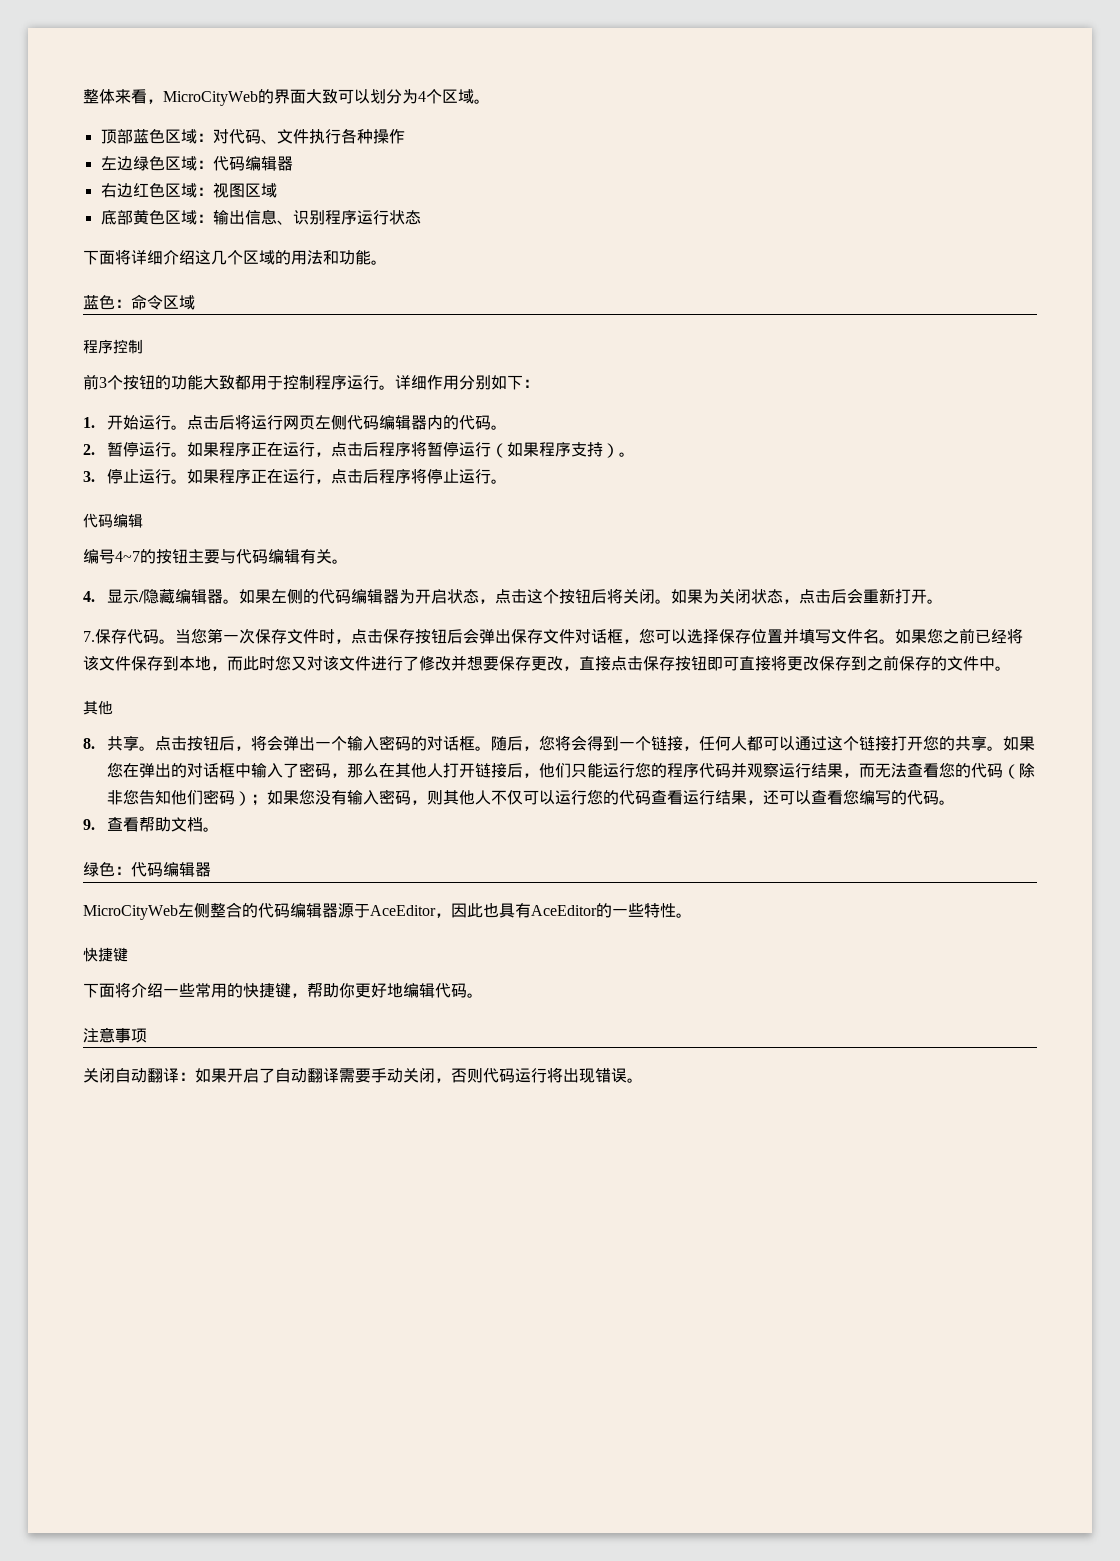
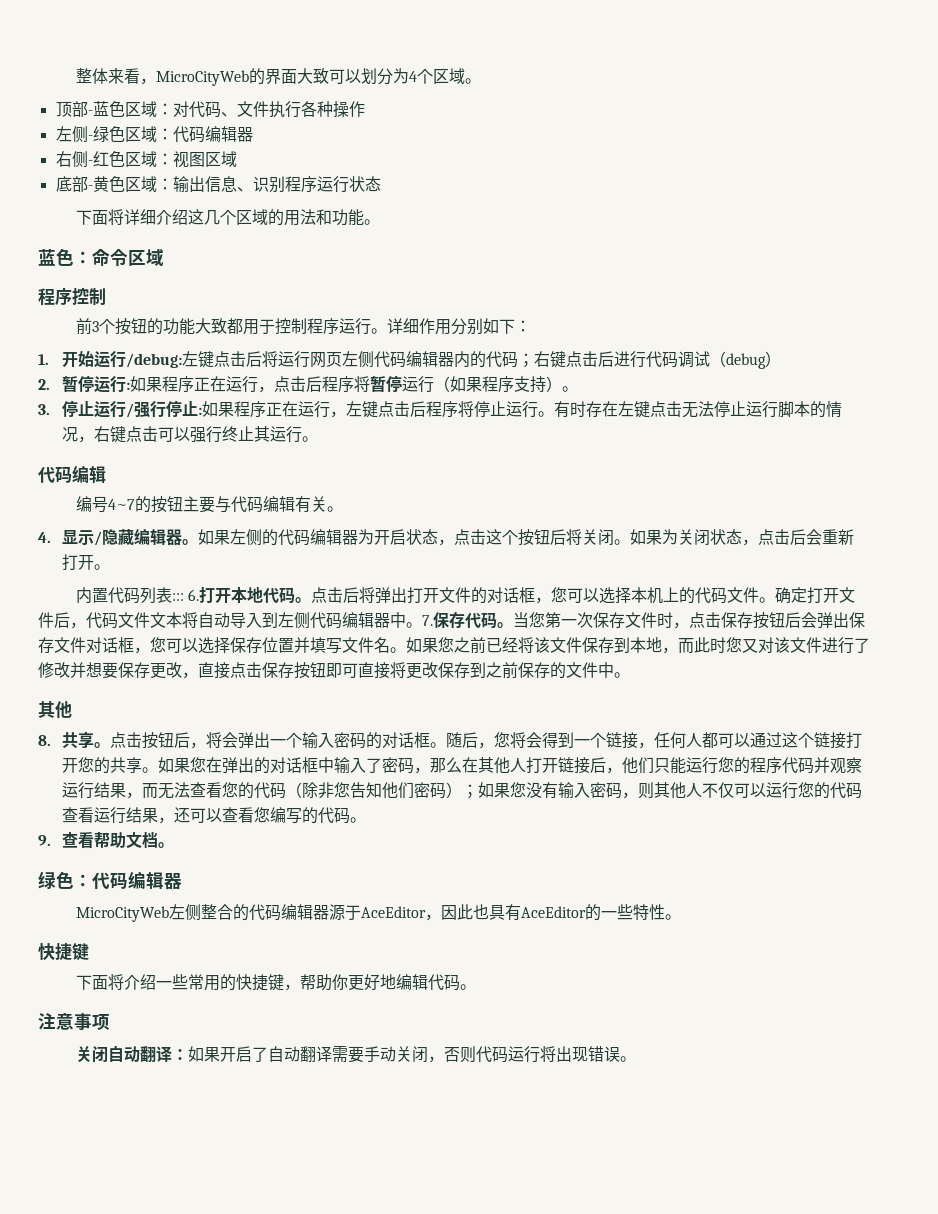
(133, 136) none -> [87,110,93,115] -
[116,156,133,171] 边 -> [71,126,93,143] 侧-
[116,183,133,198] 边 -> [71,151,93,168] 侧-
(133, 217) none -> [87,185,93,190] -
[171,425,188,430] 。 -> [126,351,215,368] /debug:左键
[491,425,508,430] 。 -> [518,351,782,369] ；右键点击后进行代码调试（debug）
[171,452,188,457] 。 -> [126,382,131,390] :
[171,469,332,484] 。如果程序正在运行， -> [126,401,379,418] /强行停止:如果程序正在运行，左键
(508, 481) none -> [554,401,843,418] [62,426,319,443] 有时存在左键点击无法停止运行脚本的情况，右键点击可以强行终止其运行。
(944, 601) none -> [75,586,855,604] [38,612,422,629] 内置代码列表::: 6.打开本地代码。点击后将弹出打开文件的对话框，您可以选择本机上的代码文件。确定打开文件后，代码文件文本将自动导入到左侧代码编辑器中。

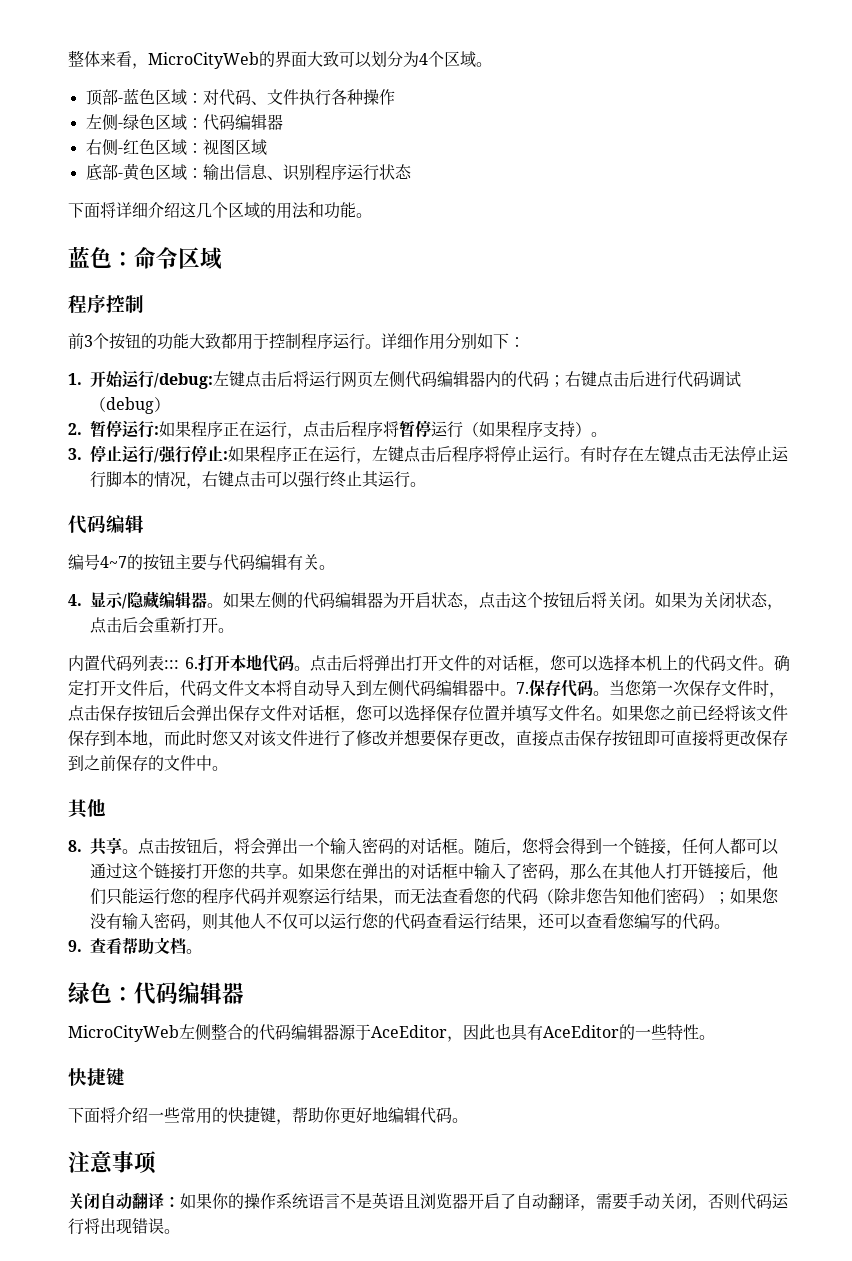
(220, 1054) none -> [212,1192,468,1209] 你的操作系统语言不是英语且浏览器
(332, 1054) none -> [580,1205,596,1211] ，

